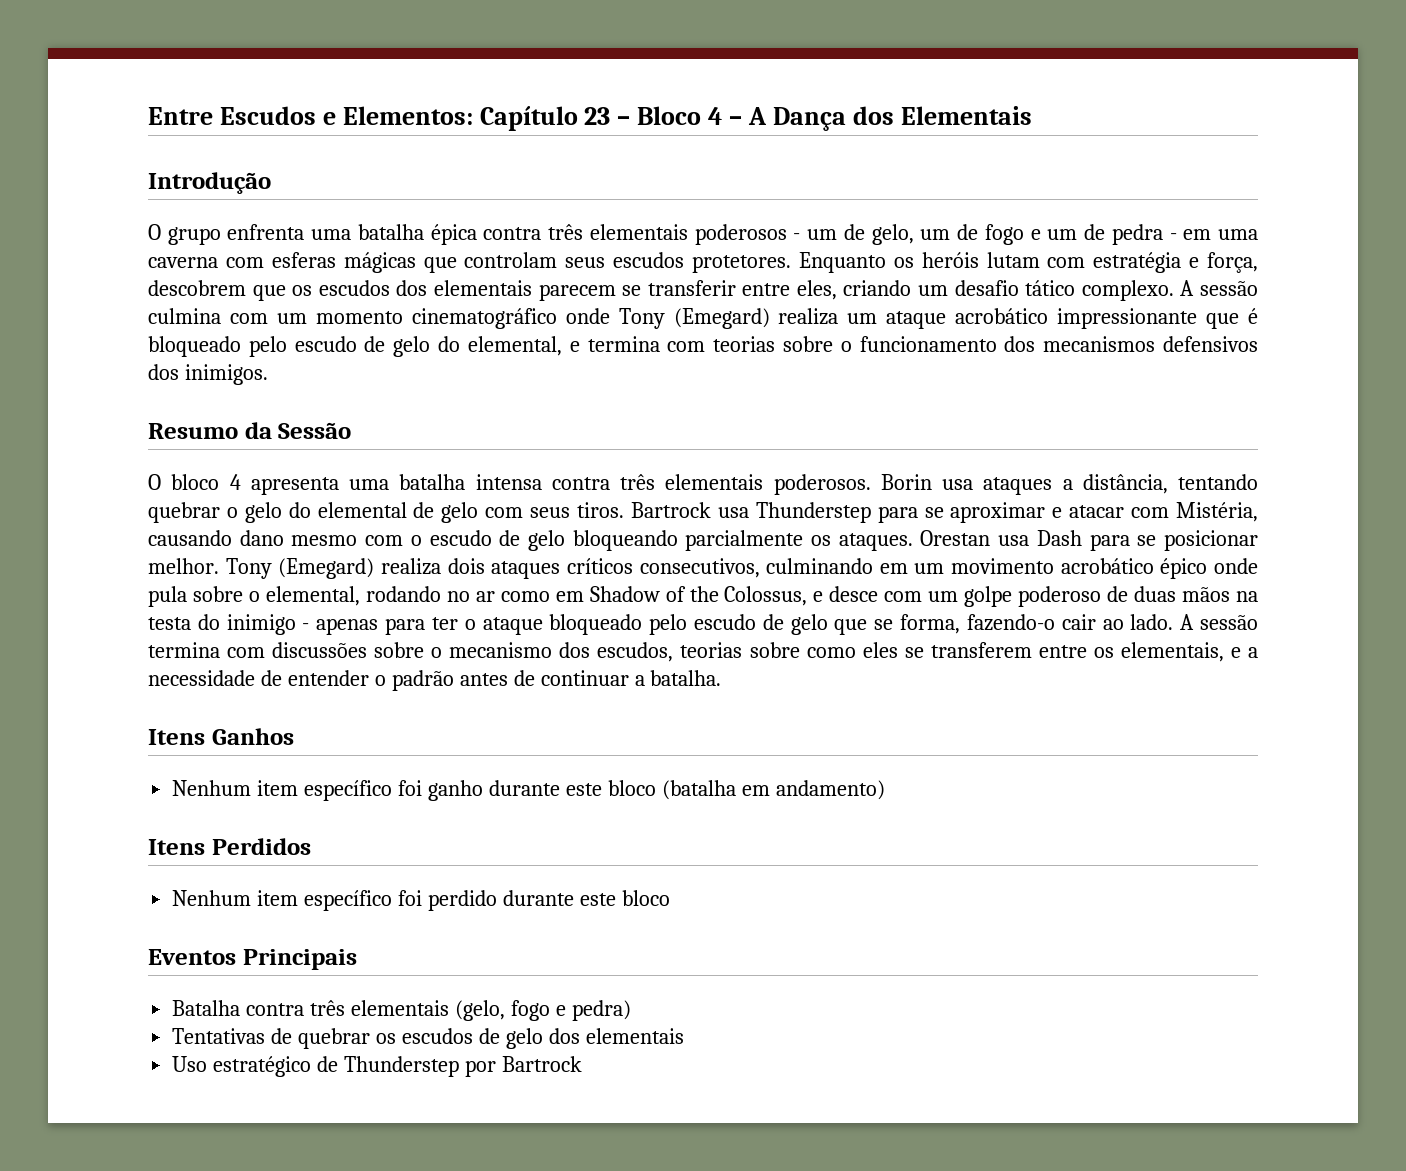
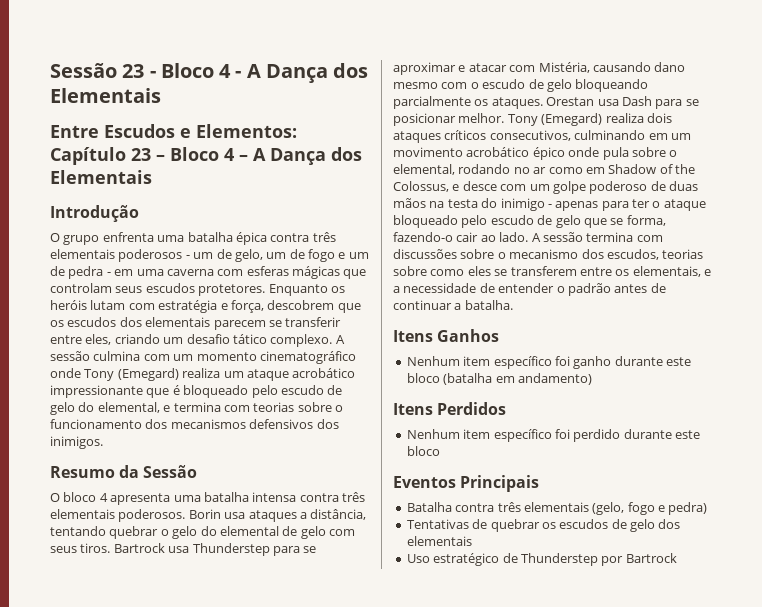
(148, 116) none -> [50,63,369,83] [50,88,161,103] Sessão 23 - Bloco 4 - A Dança dos Elementais //

